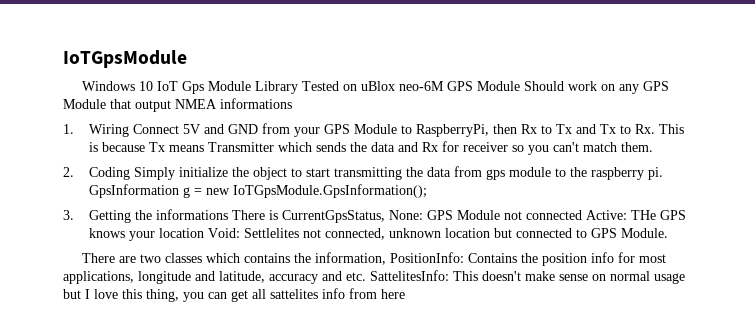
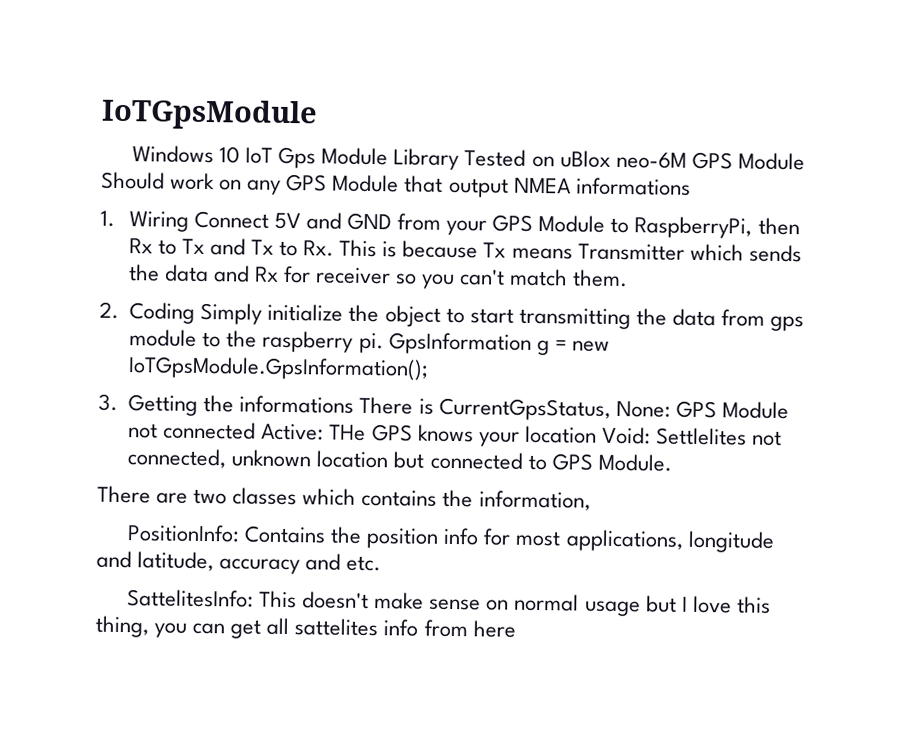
(387, 258) none -> (591, 500) //
(366, 276) none -> (382, 563) //

